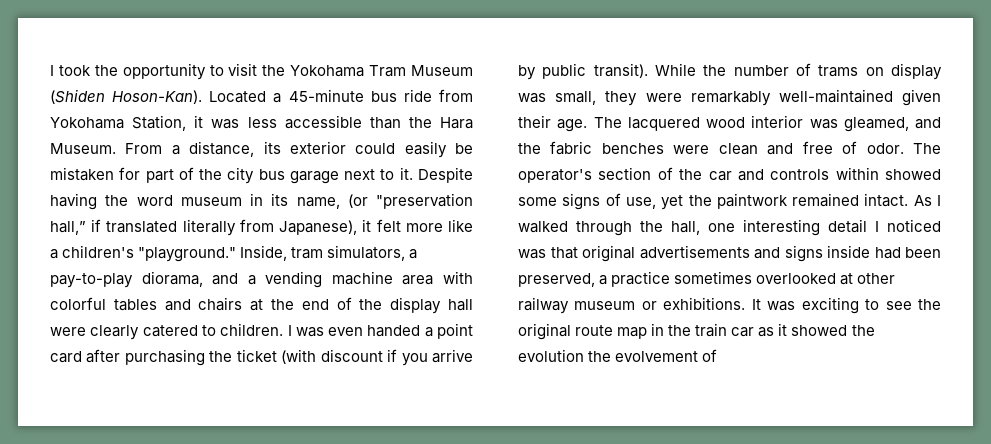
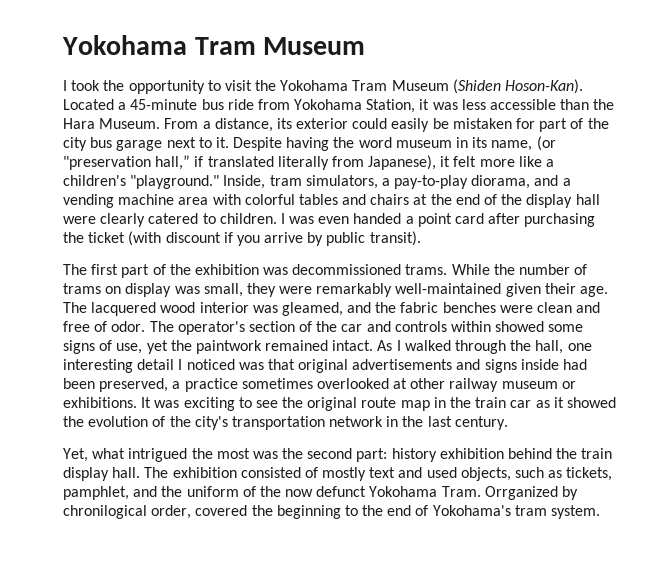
(50, 70) none -> [62,35,366,55] Yokohama Tram Museum //
(648, 70) none -> [63,264,448,278] // The first part of the exhibition was decommissioned trams.
[588,349,718,362] the evolvement of -> [152,416,508,430] [63,448,613,462] [63,467,613,481] [63,486,579,500] [63,505,601,519] of the city's transportation network in the last century. // Yet, what intrigued the most was the second part: history exhibition behind the train display hall. The exhibition consisted of mostly text and used objects, such as tickets, pamphlet, and the uniform of the now defunct Yokohama Tram. Orrganized by chronilogical order, covered the beginning to the end of Yokohama's tram system.

